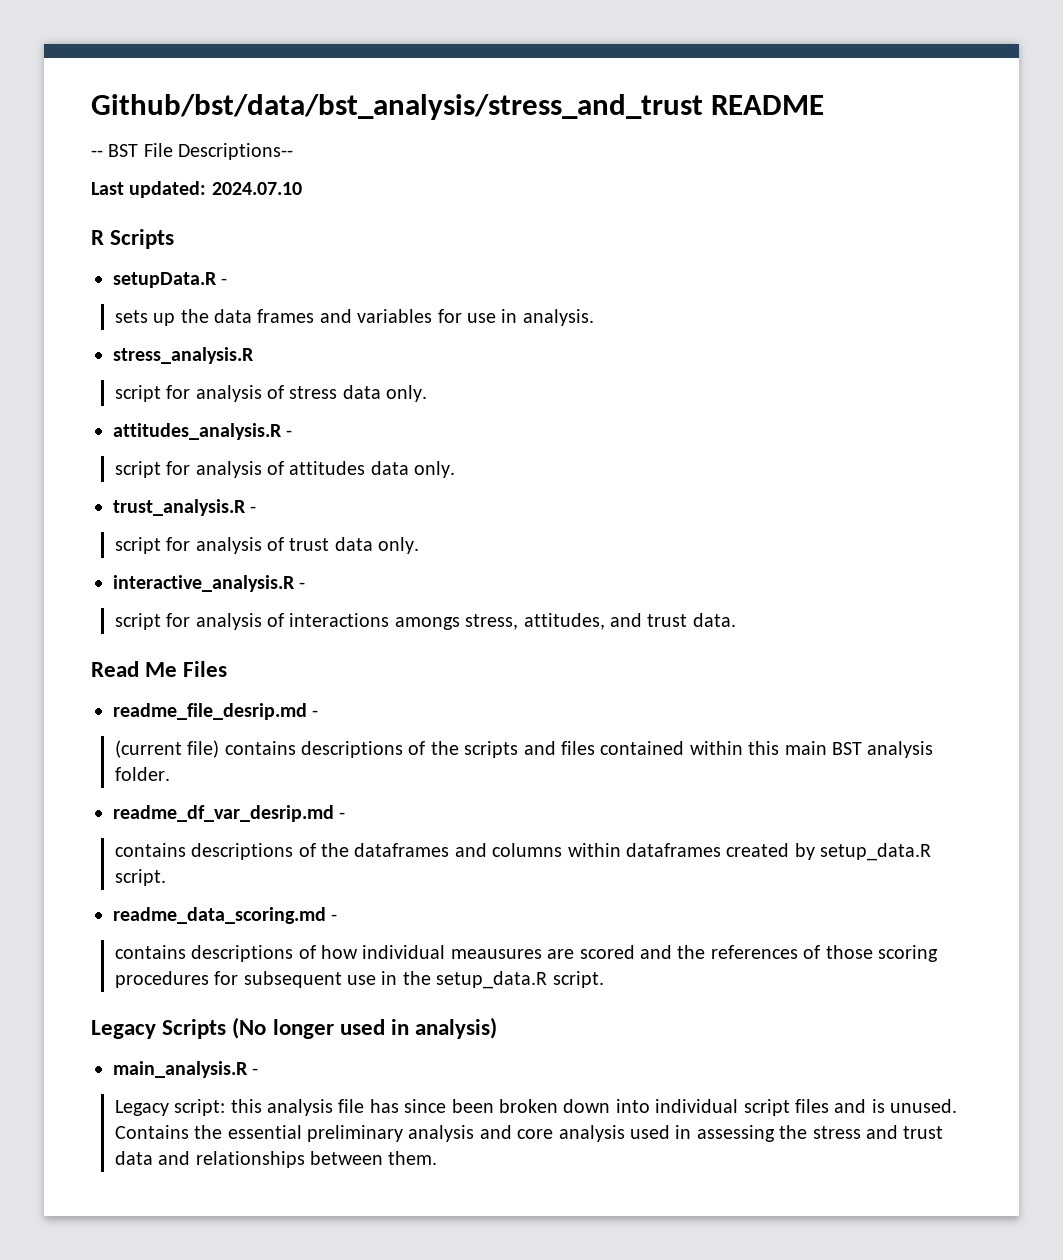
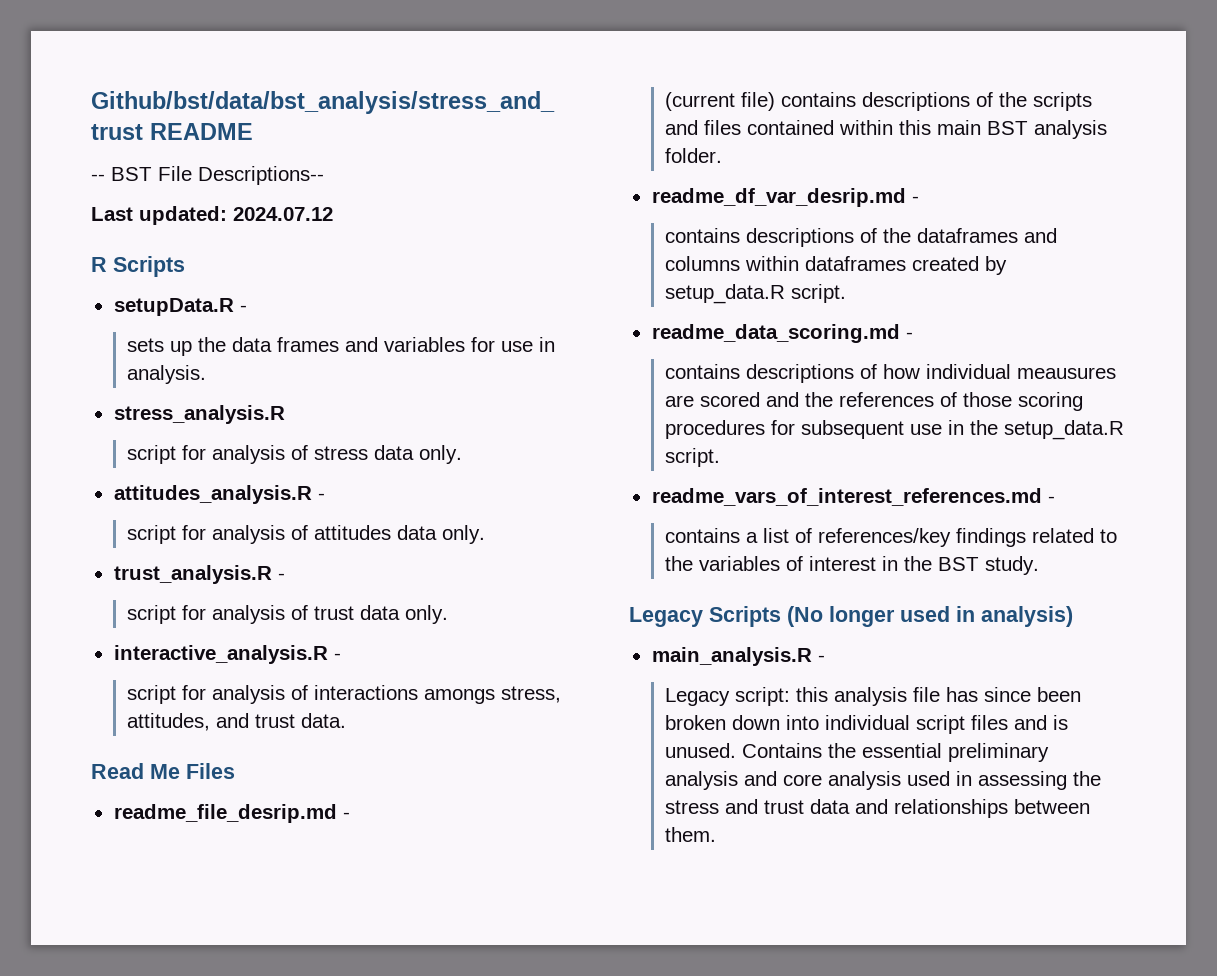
[211,182,302,195] 2024.07.10 -> [233,207,333,221] 2024.07.12
(604, 979) none -> [651,488,1055,506] [665,528,1118,547] [665,556,1040,575] // readme_vars_of_interest_references.md - // contains a list of references/key findings related to the variables of interest in the BST study.

